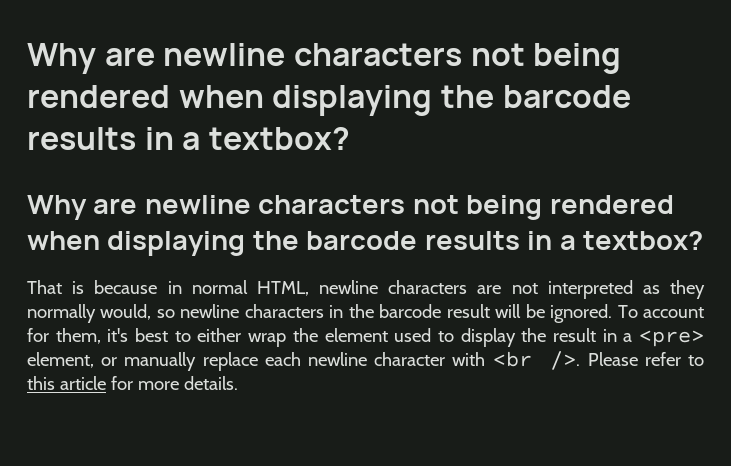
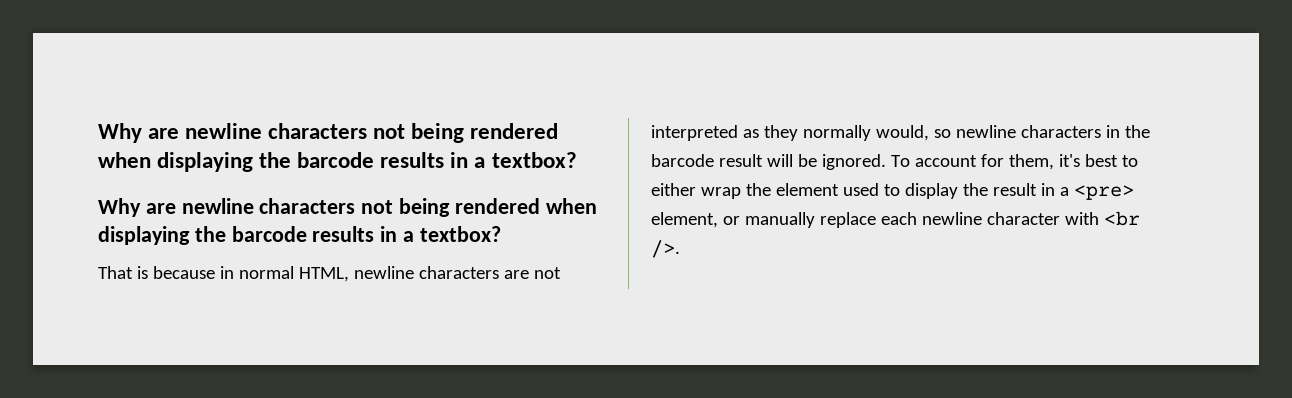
[587,352,705,366] [27,376,238,390] Please refer to this article for more details. -> (680, 249) none

